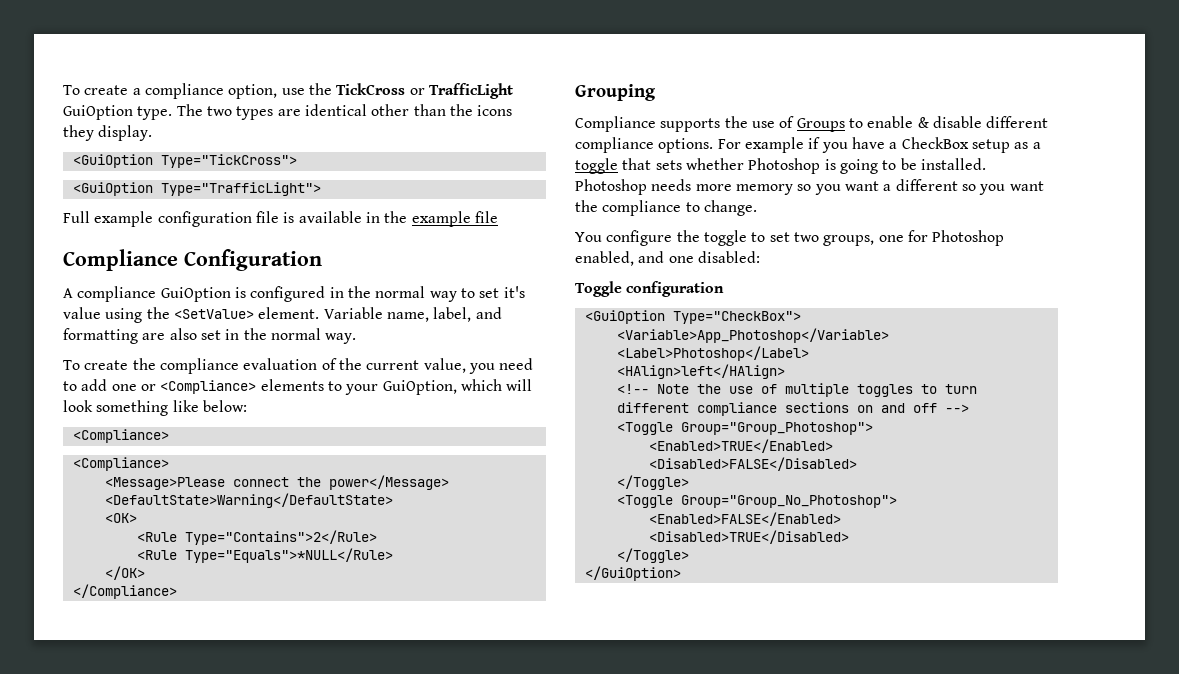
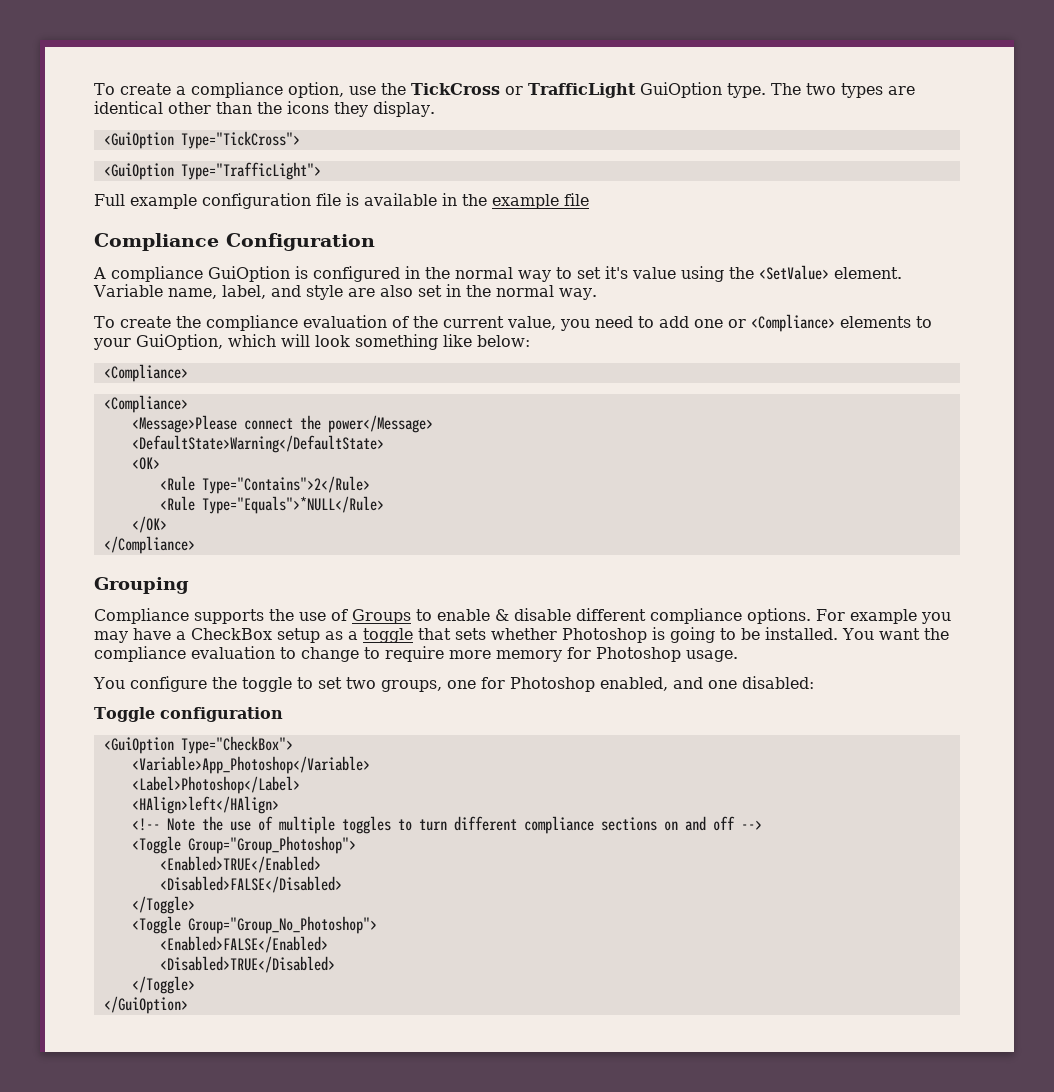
[63,328,138,344] formatting -> [305,285,343,300] style
[808,137,848,153] if you -> [920,612,951,624] [94,631,128,643] you may
[575,179,1044,195] [575,200,757,216] Photoshop needs more memory so you want a different so you want the compliance to change. -> [842,628,949,640] [94,646,738,662] You want the compliance evaluation to change to require more memory for Photoshop usage.

